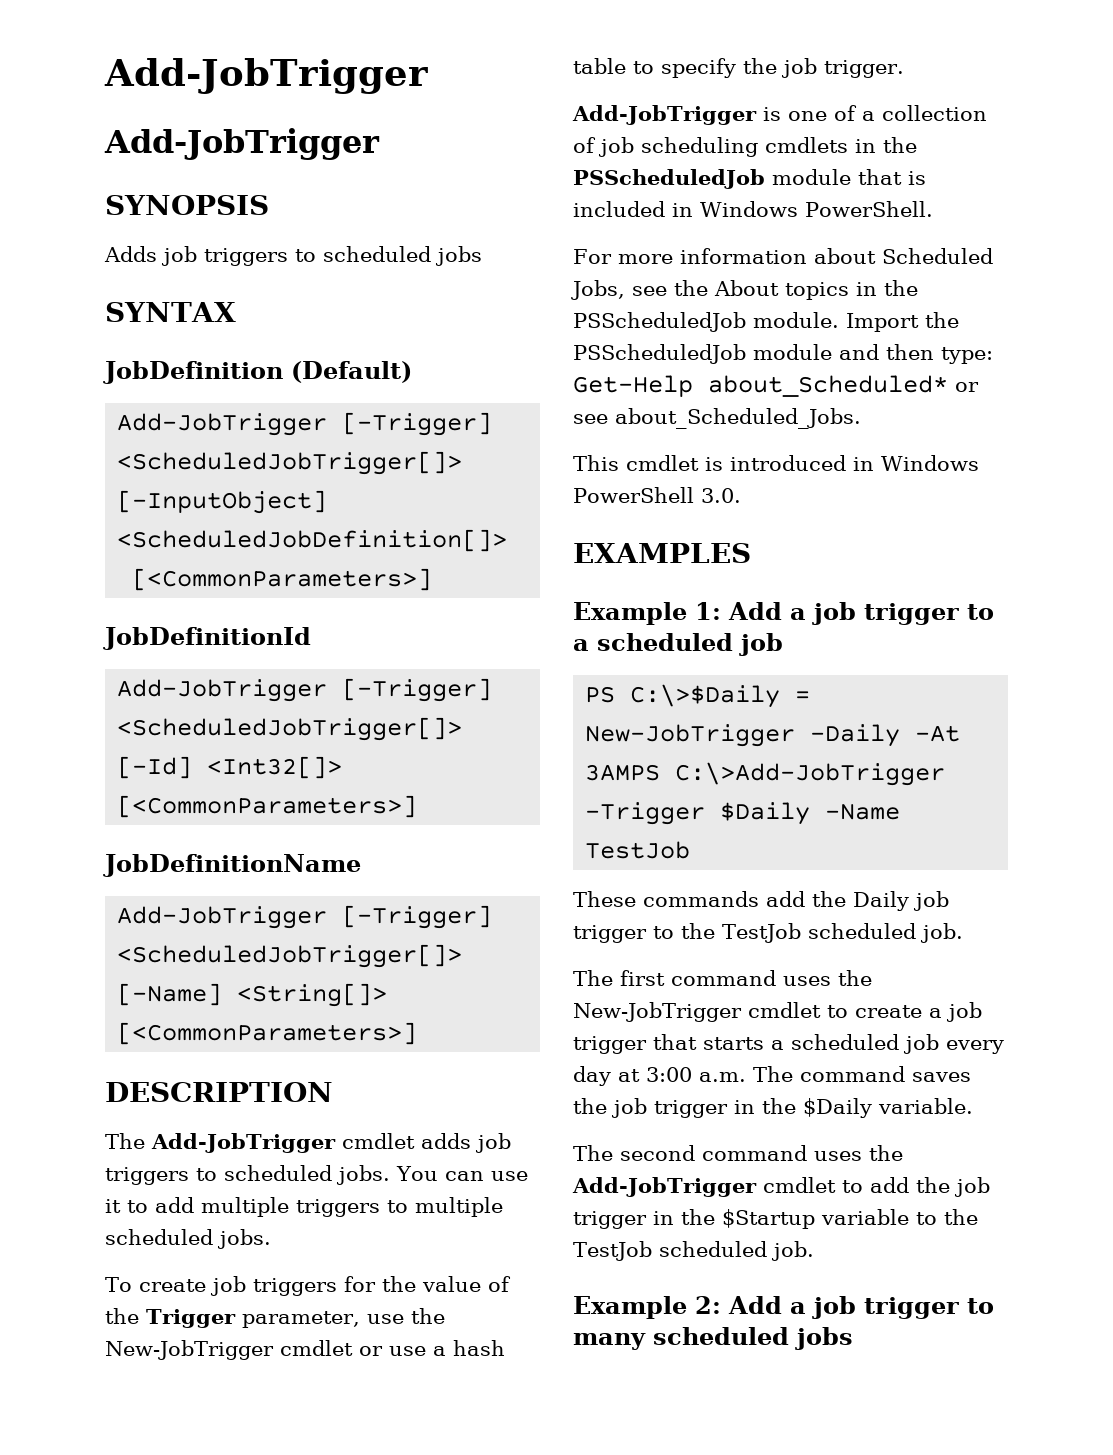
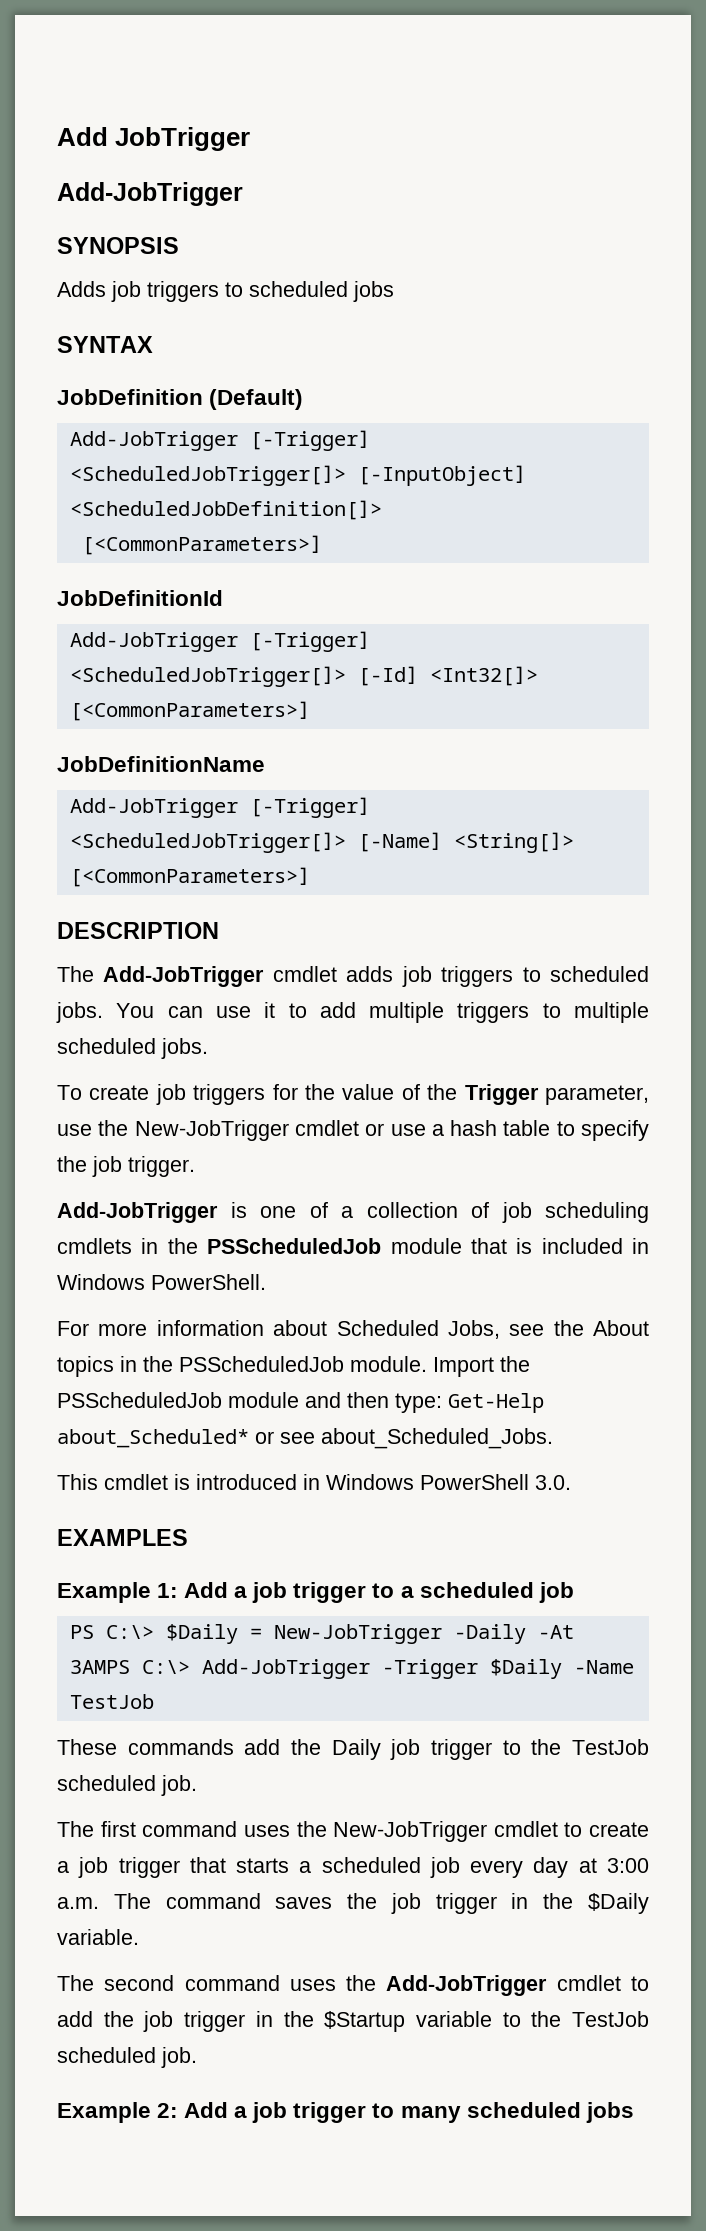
[104,58,428,94] Add-JobTrigger -> [57,127,251,151] Add JobTrigger
[630,684,781,708] C:\>$Daily -> [105,1624,238,1644] C:\> $Daily
[675,762,946,786] C:\>Add-JobTrigger -> [141,1659,370,1679] C:\> Add-JobTrigger

